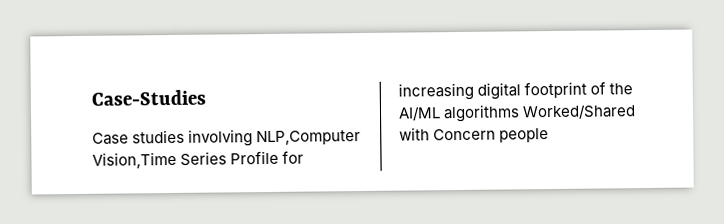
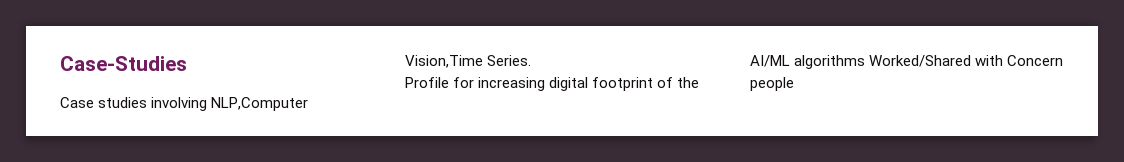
[180,151,228,166] Series -> [487,55,532,66] Series. //

